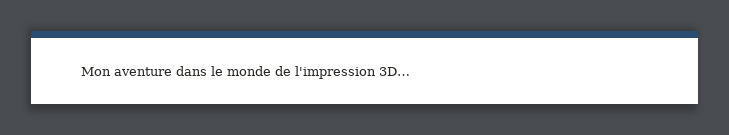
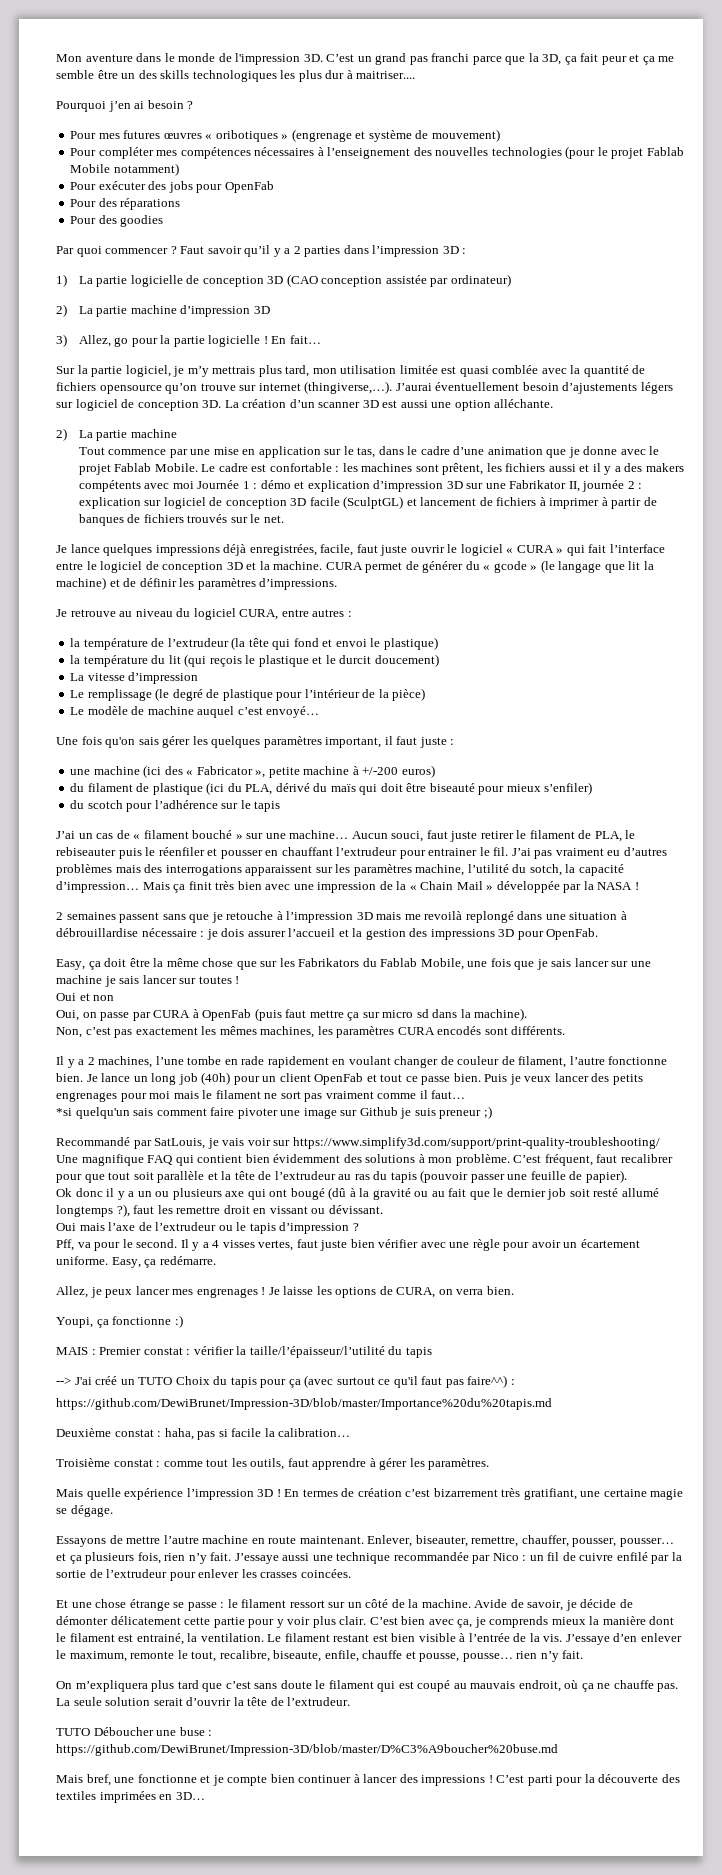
(376, 72) none -> [303,53,675,65] [56,70,416,82] [56,100,194,112] [70,129,500,142] [70,146,684,159] [70,163,179,176] [70,181,274,193] [70,198,181,210] [70,215,164,227] [56,245,467,257] [56,274,511,287] [56,304,270,317] [56,334,321,347] [56,365,646,377] [56,381,673,394] [56,399,554,411] [56,428,177,441] [78,446,660,458] [78,463,684,475] [78,480,643,492] [78,496,657,509] [78,514,284,526] [56,544,665,556] [56,560,654,573] [56,577,338,590] [56,608,352,620] [70,637,438,650] [70,654,439,667] [70,672,199,684] [70,688,426,701] [70,706,320,718] [56,736,455,748] [70,765,435,778] [70,782,593,795] [70,800,281,812] [56,830,636,842] [56,847,667,859] [56,864,624,876] [56,881,639,893] [56,911,627,923] [56,928,599,940] [56,958,651,970] [56,975,240,987] [56,993,115,1001] [56,1008,528,1021] [56,1026,566,1038] [56,1056,668,1068] [56,1072,643,1085] [56,1090,466,1102] [56,1106,492,1119] [56,1137,660,1149] [56,1154,673,1166] [56,1170,627,1183] [56,1187,659,1200] [56,1204,383,1217] [56,1222,359,1234] [56,1239,640,1251] [56,1256,216,1268] [56,1286,514,1298] [56,1315,183,1328] [56,1346,432,1358] [56,1375,515,1388] [56,1398,552,1410] [56,1428,351,1440] [56,1458,490,1470] [56,1488,684,1500] [56,1505,113,1517] [56,1535,674,1547] [56,1552,682,1564] [56,1569,351,1581] [56,1599,633,1611] [56,1616,675,1628] [56,1633,682,1645] [56,1650,584,1662] [56,1680,679,1692] [56,1697,351,1706] [56,1727,213,1736] [56,1744,558,1756] [56,1774,680,1786] [56,1791,173,1803] 3D. C’est un grand pas franchi parce que la 3D, ça fait peur et ça me semble être un des skills technologiques les plus dur à maitriser.... // Pourquoi j’en ai besoin ? // Pour mes futures œuvres « oribotiques » (engrenage et système de mouvement) // Pour compléter mes compétences nécessaires à l’enseignement des nouvelles technologies (pour le projet Fablab Mobile notamment) // Pour exécuter des jobs pour OpenFab // Pour des réparations // Pour des goodies // Par quoi commencer ? Faut savoir qu’il y a 2 parties dans l’impression 3D : // 1) La partie logicielle de conception 3D (CAO conception assistée par ordinateur) // 2) La partie machine d’impression 3D // 3) Allez, go pour la partie logicielle ! En fait… // Sur la partie logiciel, je m’y mettrais plus tard, mon utilisation limitée est quasi comblée avec la quantité de fichiers opensource qu’on trouve sur internet (thingiverse,…). J’aurai éventuellement besoin d’ajustements légers sur logiciel de conception 3D. La création d’un scanner 3D est aussi une option alléchante. // 2) La partie machine // Tout commence par une mise en application sur le tas, dans le cadre d’une animation que je donne avec le projet Fablab Mobile. Le cadre est confortable : les machines sont prêtent, les fichiers aussi et il y a des makers compétents avec moi Journée 1 : démo et explication d’impression 3D sur une Fabrikator II, journée 2 : explication sur logiciel de conception 3D facile (SculptGL) et lancement de fichiers à imprimer à partir de banques de fichiers trouvés sur le net. // Je lance quelques impressions déjà enregistrées, facile, faut juste ouvrir le logiciel « CURA » qui fait l’interface entre le logiciel de conception 3D et la machine. CURA permet de générer du « gcode » (le langage que lit la machine) et de définir les paramètres d’impressions. // Je retrouve au niveau du logiciel CURA, entre autres : // la température de l’extrudeur (la tête qui fond et envoi le plastique) // la température du lit (qui reçois le plastique et le durcit doucement) // La vitesse d’impression // Le remplissage (le degré de plastique pour l’intérieur de la pièce) // Le modèle de machine auquel c’est envoyé… // Une fois qu'on sais gérer les quelques paramètres important, il faut juste : // une machine (ici des « Fabricator », petite machine à +/-200 euros) // du filament de plastique (ici du PLA, dérivé du maïs qui doit être biseauté pour mieux s’enfiler) // du scotch pour l’adhérence sur le tapis // J’ai un cas de « filament bouché » sur une machine… Aucun souci, faut juste retirer le filament de PLA, le rebiseauter puis le réenfiler et pousser en chauffant l’extrudeur pour entrainer le fil. J’ai pas vraiment eu d’autres problèmes mais des interrogations apparaissent sur les paramètres machine, l’utilité du sotch, la capacité d’impression… Mais ça finit très bien avec une impression de la « Chain Mail » développée par la NASA ! // 2 semaines passent sans que je retouche à l’impression 3D mais me revoilà replongé dans une situation à débrouillardise nécessaire : je dois assurer l’accueil et la gestion des impressions 3D pour OpenFab. // Easy, ça doit être la même chose que sur les Fabrikators du Fablab Mobile, une fois que je sais lancer sur une machine je sais lancer sur toutes ! // Oui et non // Oui, on passe par CURA à OpenFab (puis faut mettre ça sur micro sd dans la machine). // Non, c’est pas exactement les mêmes machines, les paramètres CURA encodés sont différents. // Il y a 2 machines, l’une tombe en rade rapidement en voulant changer de couleur de filament, l’autre fonctionne bien. Je lance un long job (40h) pour un client OpenFab et tout ce passe bien. Puis je veux lancer des petits engrenages pour moi mais le filament ne sort pas vraiment comme il faut… // *si quelqu'un sais comment faire pivoter une image sur Github je suis preneur ;) // Recommandé par SatLouis, je vais voir sur https://www.simplify3d.com/support/print-quality-troubleshooting/ Une magnifique FAQ qui contient bien évidemment des solutions à mon problème. C’est fréquent, faut recalibrer pour que tout soit parallèle et la tête de l’extrudeur au ras du tapis (pouvoir passer une feuille de papier). // Ok donc il y a un ou plusieurs axe qui ont bougé (dû à la gravité ou au fait que le dernier job soit resté allumé longtemps ?), faut les remettre droit en vissant ou dévissant. // Oui mais l’axe de l’extrudeur ou le tapis d’impression ? // Pff, va pour le second. Il y a 4 visses vertes, faut juste bien vérifier avec une règle pour avoir un écartement uniforme. Easy, ça redémarre. // Allez, je peux lancer mes engrenages ! Je laisse les options de CURA, on verra bien. // Youpi, ça fonctionne :) // MAIS : Premier constat : vérifier la taille/l’épaisseur/l’utilité du tapis // --> J'ai créé un TUTO Choix du tapis pour ça (avec surtout ce qu'il faut pas faire^^) : // https://github.com/DewiBrunet/Impression-3D/blob/master/Importance%20du%20tapis.md // Deuxième constat : haha, pas si facile la calibration… // Troisième constat : comme tout les outils, faut apprendre à gérer les paramètres. // Mais quelle expérience l’impression 3D ! En termes de création c’est bizarrement très gratifiant, une certaine magie se dégage. // Essayons de mettre l’autre machine en route maintenant. Enlever, biseauter, remettre, chauffer, pousser, pousser… et ça plusieurs fois, rien n’y fait. J’essaye aussi une technique recommandée par Nico : un fil de cuivre enfilé par la sortie de l’extrudeur pour enlever les crasses coincées. // Et une chose étrange se passe : le filament ressort sur un côté de la machine. Avide de savoir, je décide de démonter délicatement cette partie pour y voir plus clair. C’est bien avec ça, je comprends mieux la manière dont le filament est entrainé, la ventilation. Le filament restant est bien visible à l’entrée de la vis. J’essaye d’en enlever le maximum, remonte le tout, recalibre, biseaute, enfile, chauffe et pousse, pousse… rien n’y fait. // On m’expliquera plus tard que c’est sans doute le filament qui est coupé au mauvais endroit, où ça ne chauffe pas. La seule solution serait d’ouvrir la tête de l’extrudeur. // TUTO Déboucher une buse : https://github.com/DewiBrunet/Impression-3D/blob/master/D%C3%A9boucher%20buse.md // Mais bref, une fonctionne et je compte bien continuer à lancer des impressions ! C’est parti pour la découverte des textiles imprimées en

